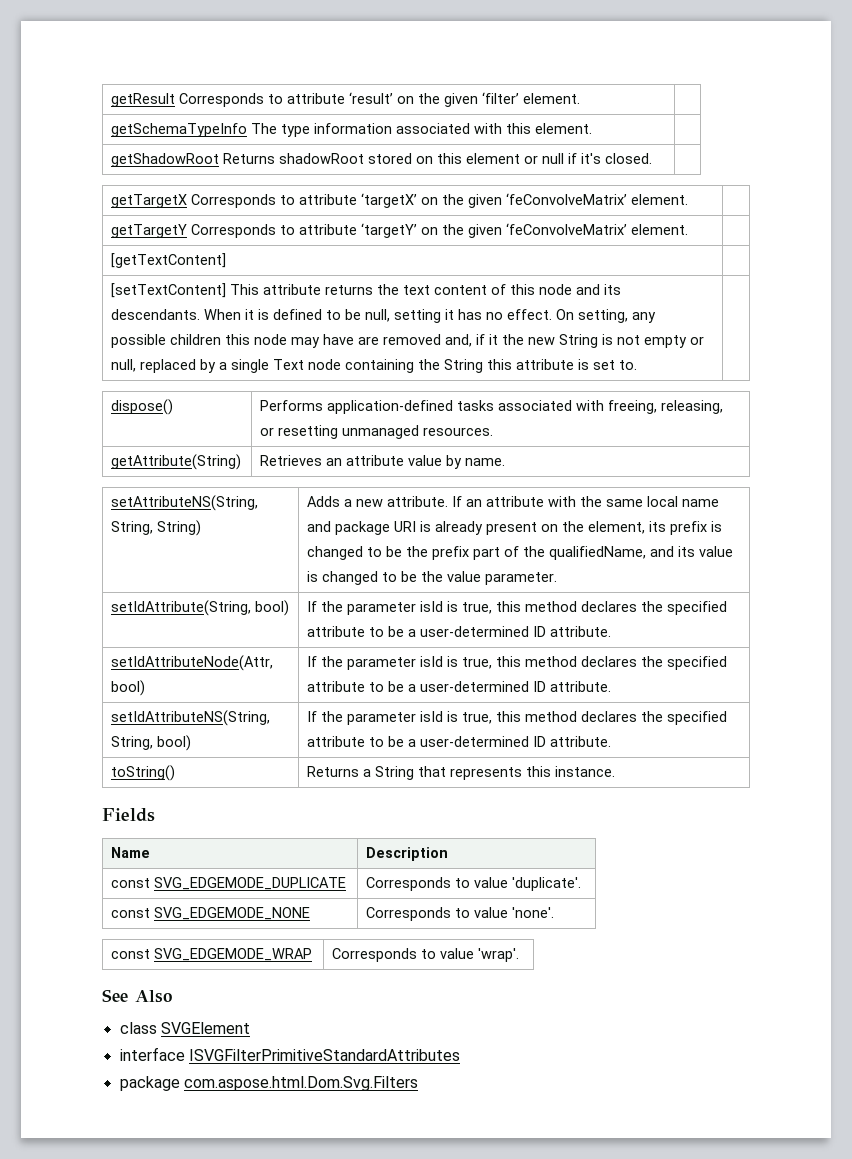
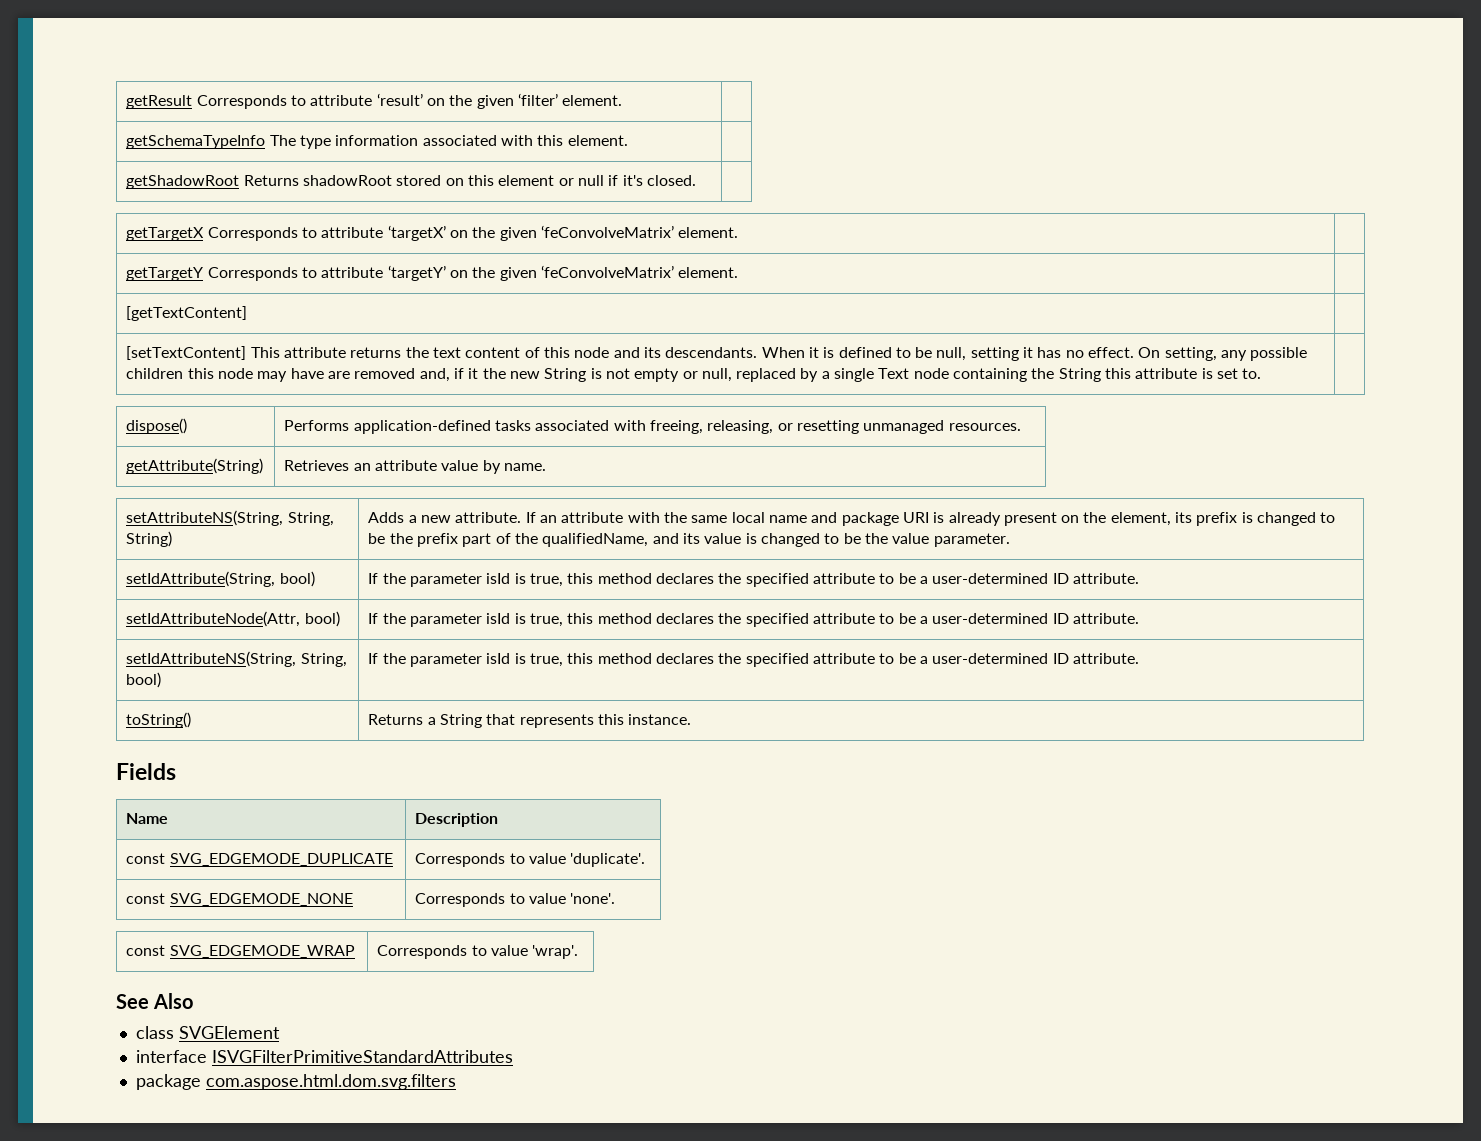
[183,1076,418,1091] com.aspose.html.Dom.Svg.Filters -> [205,1074,456,1090] com.aspose.html.dom.svg.filters

